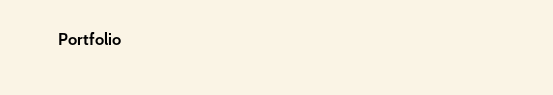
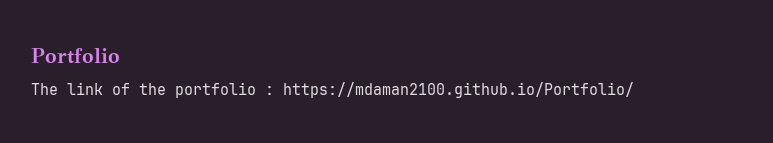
(121, 38) none -> [31,82,634,98] // The link of the portfolio : https://mdaman2100.github.io/Portfolio/

